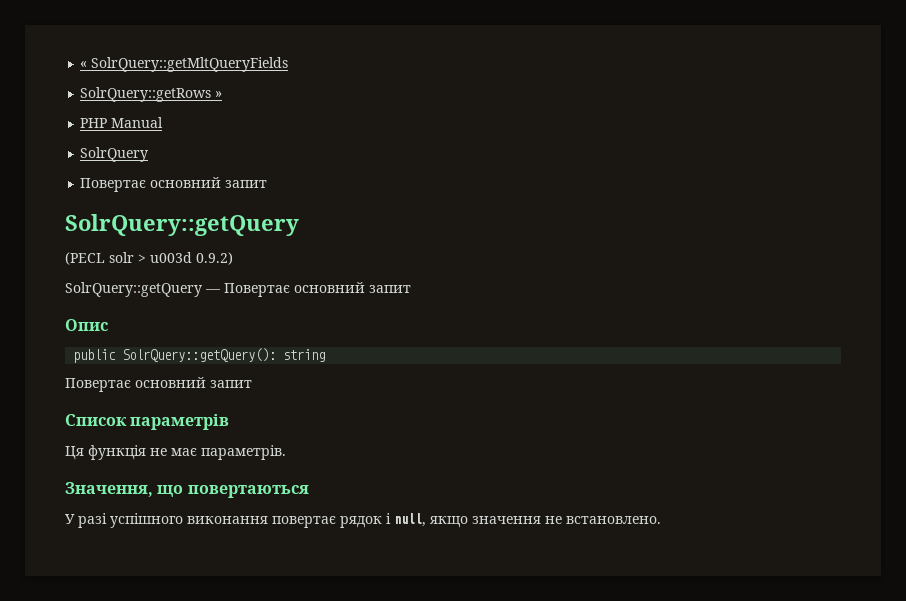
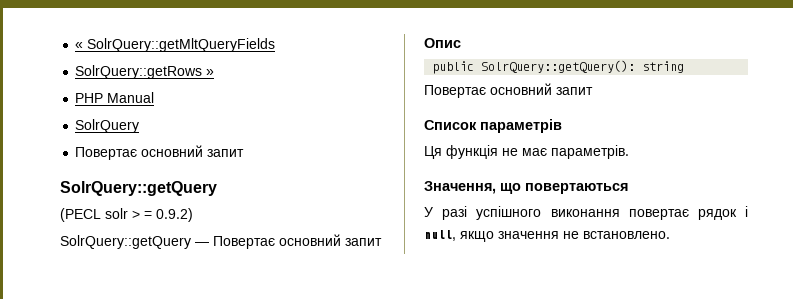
[150,252,192,263] u003d -> [144,211,152,219] =

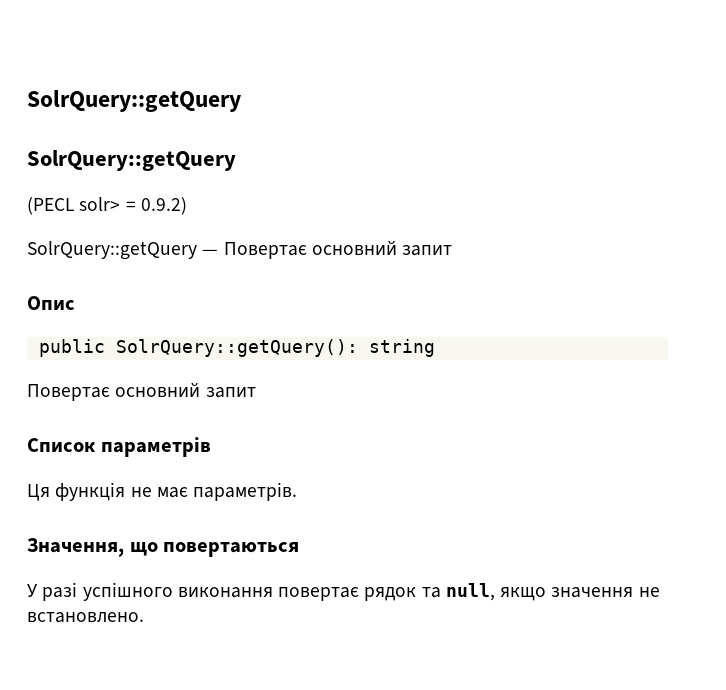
[75,38,276,52] [75,65,215,79] [75,92,155,103] [75,119,140,133] [75,145,245,160] « SolrQuery::getMltQueryFields // SolrQuery::getRows » // PHP Manual // SolrQuery // Повертає основний запит -> [27,90,241,112] SolrQuery::getQuery
[105,208,140,219] solr > -> [79,197,121,211] solr>
[745,206,748,217] і -> [421,587,441,598] та

